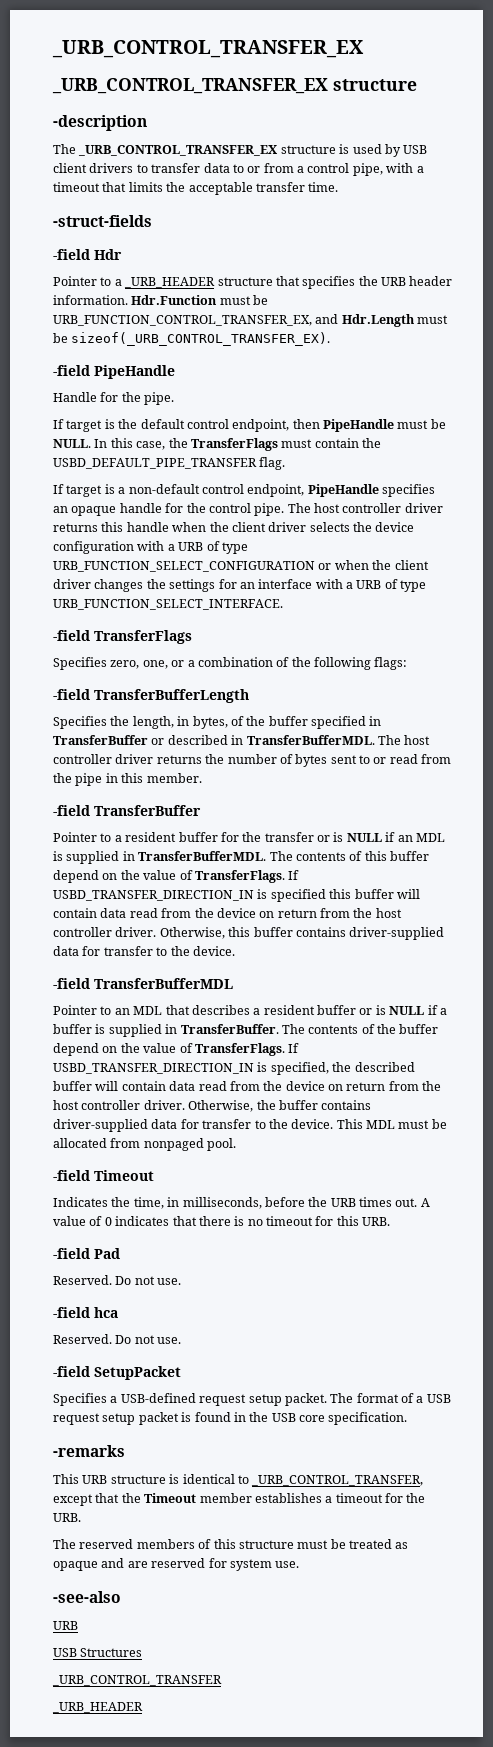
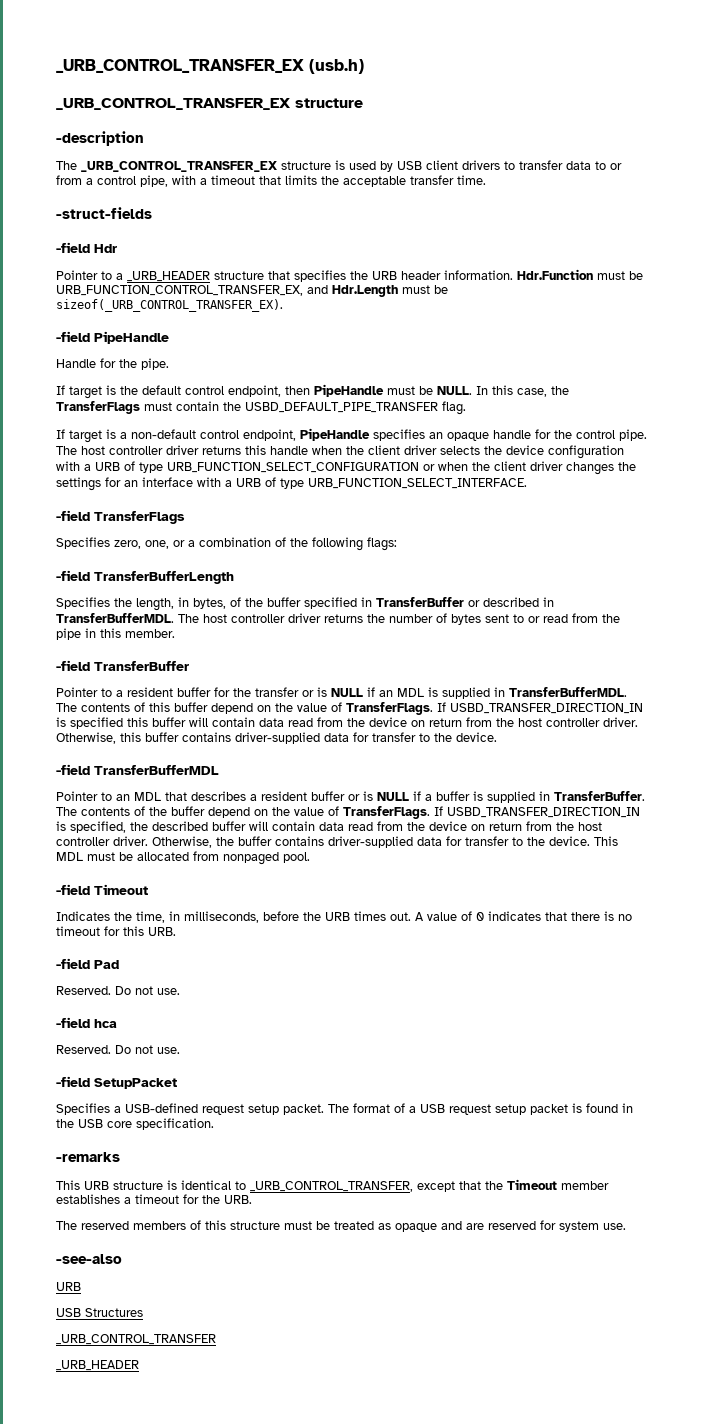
[52,40,364,58] _URB_CONTROL_TRANSFER_EX -> [56,59,364,74] _URB_CONTROL_TRANSFER_EX (usb.h)

